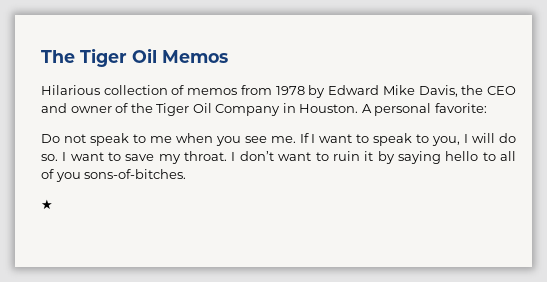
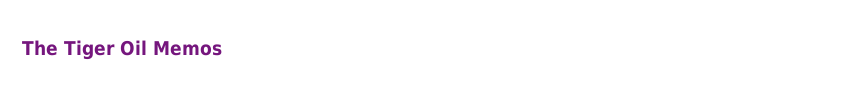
[41,85,517,98] [41,103,487,116] [41,133,517,146] [41,151,517,164] [41,169,187,182] [41,199,53,210] // Hilarious collection of memos from 1978 by Edward Mike Davis, the CEO and owner of the Tiger Oil Company in Houston. A personal favorite: // Do not speak to me when you see me. If I want to speak to you, I will do so. I want to save my throat. I don’t want to ruin it by saying hello to all of you sons-of-bitches. // ★ -> (222, 48) none

